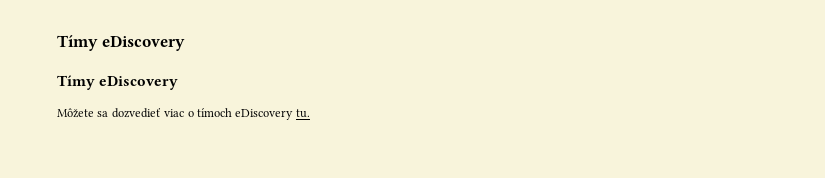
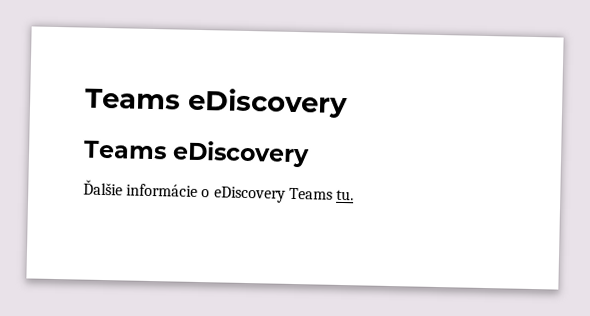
[57,35,185,51] [57,75,179,90] [57,108,294,120] Tímy eDiscovery // Tímy eDiscovery // Môžete sa dozvedieť viac o tímoch eDiscovery -> [85,87,348,119] [83,140,310,168] [83,179,333,203] Teams eDiscovery // Teams eDiscovery // Ďalšie informácie o eDiscovery Teams

